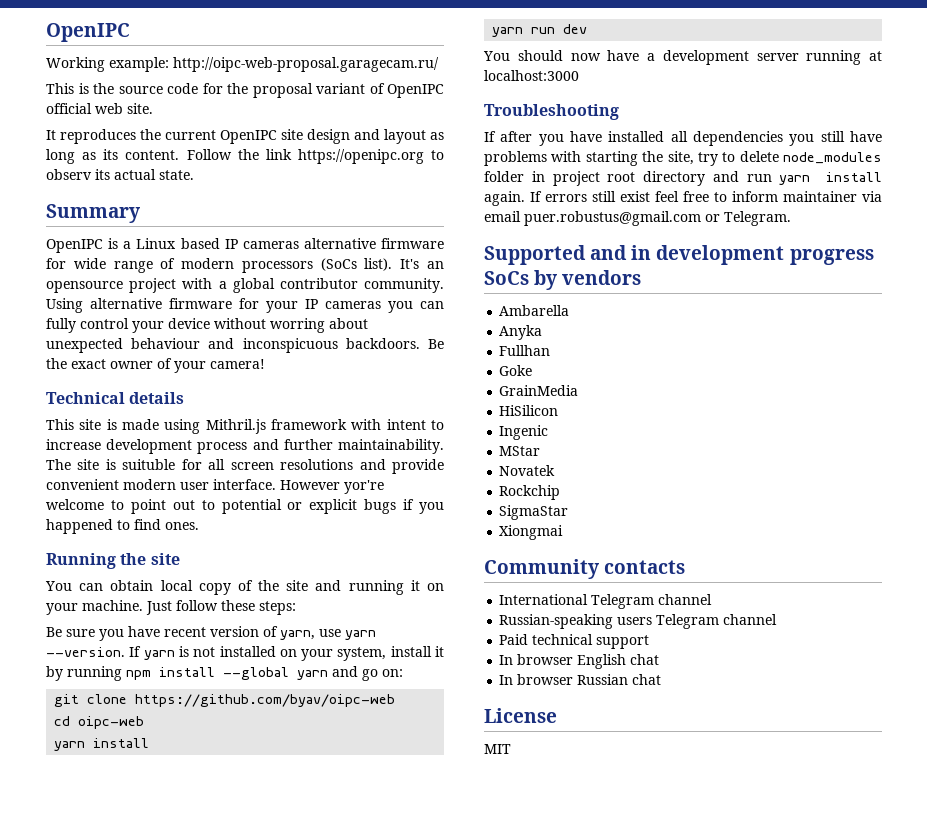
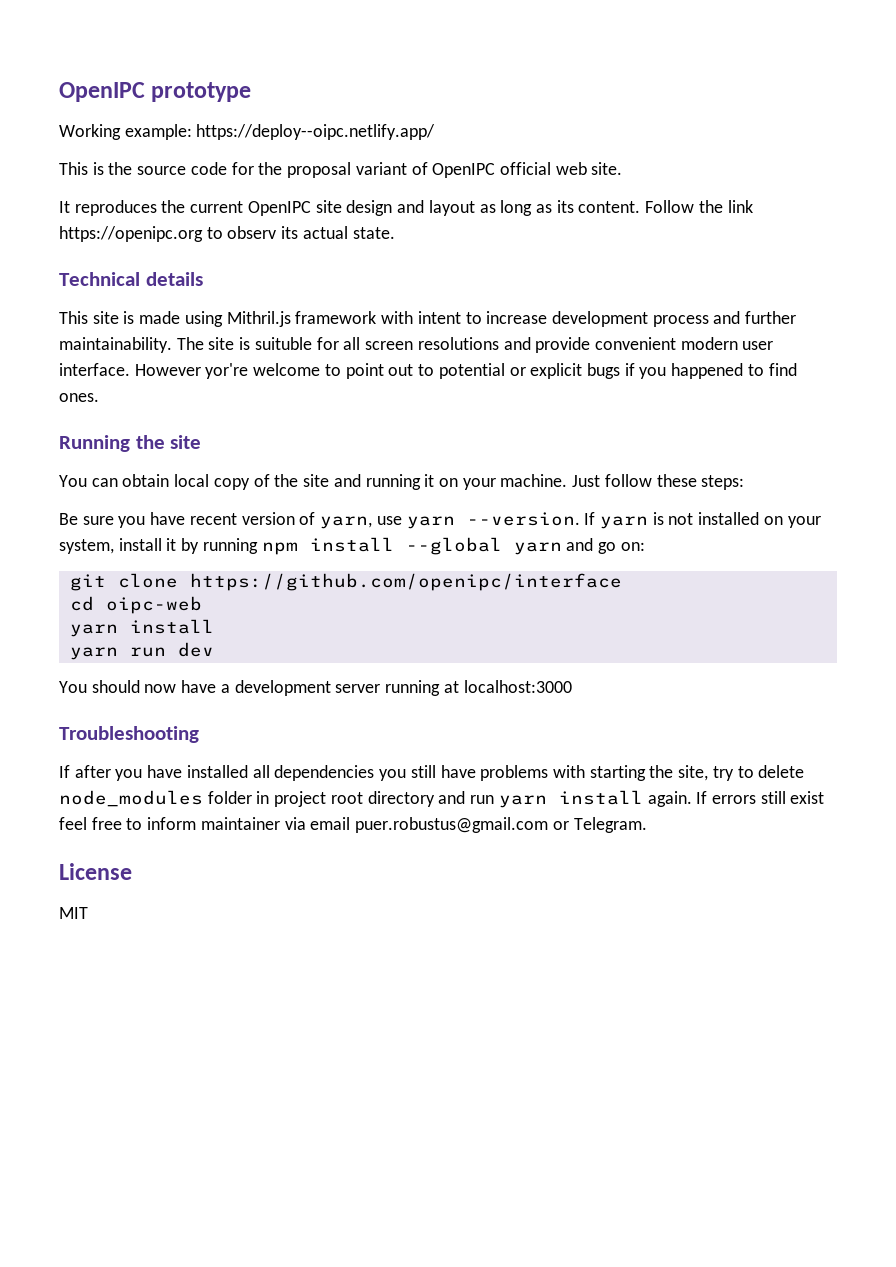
[46,23,130,42] OpenIPC -> [59,82,252,102] OpenIPC prototype
[173,57,439,72] http://oipc-web-proposal.garagecam.ru/ -> [196,124,436,140] https://deploy--oipc.netlify.app/
[46,204,140,223] [46,238,444,253] [46,258,444,273] [46,278,444,293] [46,298,444,313] [46,318,368,333] [46,338,444,353] [46,358,265,373] // Summary // OpenIPC is a Linux based IP cameras alternative firmware for wide range of modern processors (SoCs list). It's an opensource project with a global contributor community. Using alternative firmware for your IP cameras you can fully control your device without worring about unexpected behaviour and inconspicuous backdoors. Be the exact owner of your camera! -> (395, 233) none
[135,694,396,707] https://github.com/byav/oipc-web -> [189,573,622,591] https://github.com/openipc/interface
[484,245,874,265] [484,270,642,290] [499,305,570,316] [499,325,543,340] [499,345,551,356] [499,365,533,376] [499,385,579,396] [499,405,559,416] [499,425,549,440] [499,446,541,456] [499,465,556,476] [499,485,561,500] [499,505,569,520] [499,525,564,540] [484,559,686,579] [499,594,713,609] [499,614,778,629] [499,634,650,649] [499,654,660,669] [499,674,662,685] // Supported and in development progress SoCs by vendors // Ambarella // Anyka // Fullhan // Goke // GrainMedia // HiSilicon // Ingenic // MStar // Novatek // Rockchip // SigmaStar // Xiongmai // Community contacts // International Telegram channel // Russian-speaking users Telegram channel // Paid technical support // In browser English chat // In browser Russian chat -> (647, 825) none

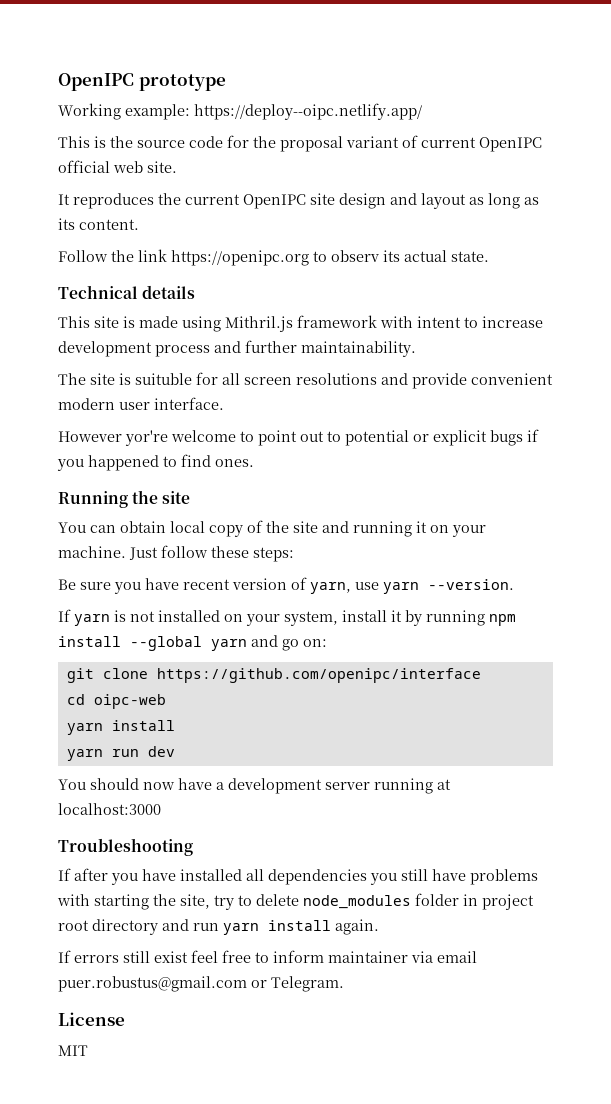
(428, 168) none -> [421,137,476,148] current
(641, 207) none -> (139, 224) //
(172, 345) none -> (416, 349) //
(130, 369) none -> (224, 403) //
(580, 519) none -> (514, 584) //
(692, 799) none -> (379, 927) //

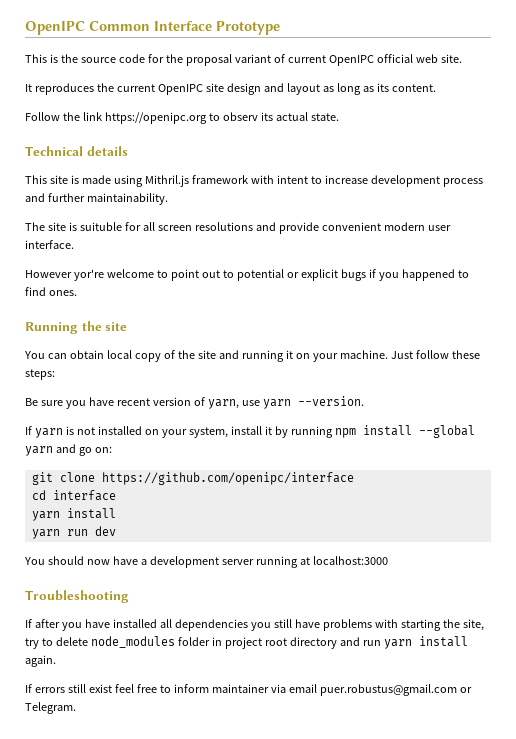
[58,73,226,91] [58,103,422,120] OpenIPC prototype // Working example: https://deploy--oipc.netlify.app/ -> [25,21,280,35] OpenIPC Common Interface Prototype
[93,694,166,709] oipc-web -> [52,490,116,501] interface
[58,1012,125,1026] [58,1045,88,1056] // License // MIT -> (76, 708) none

